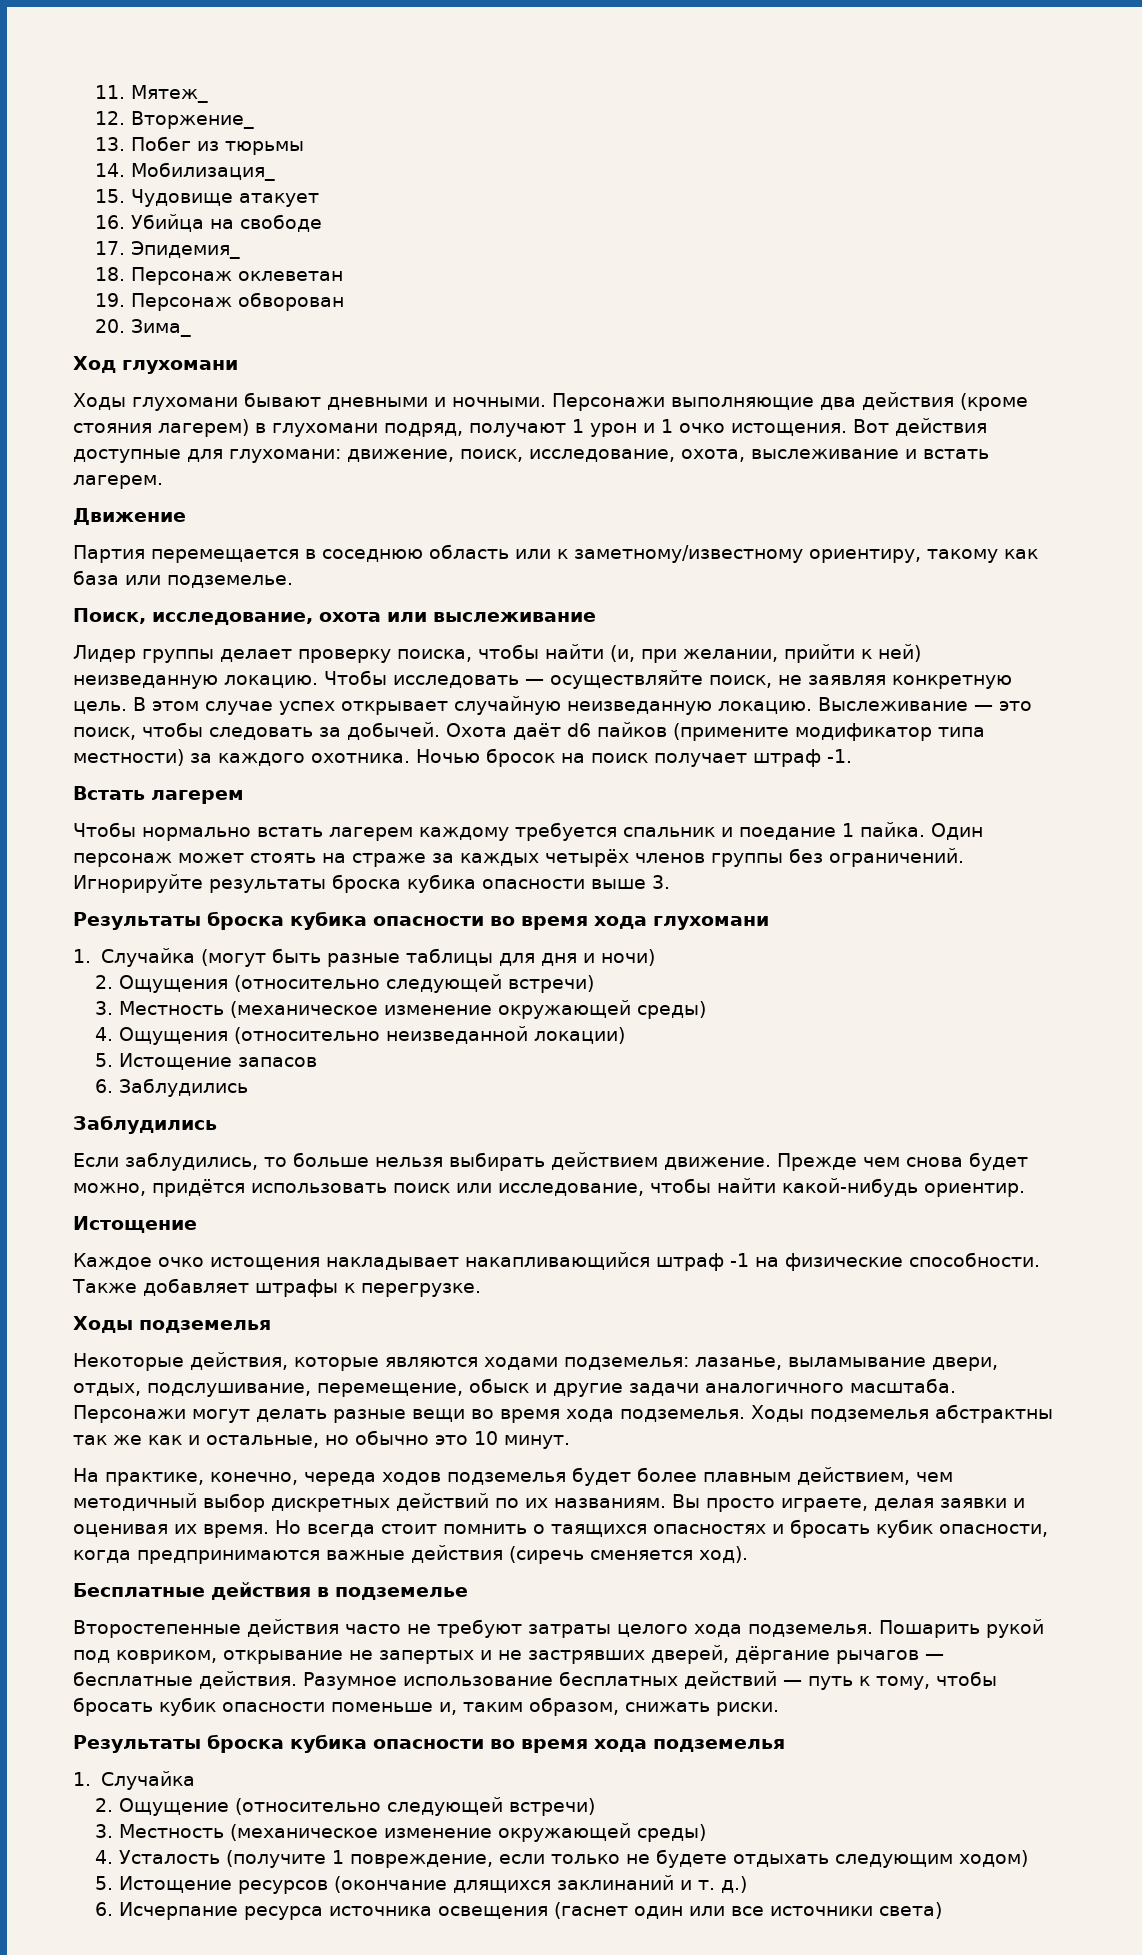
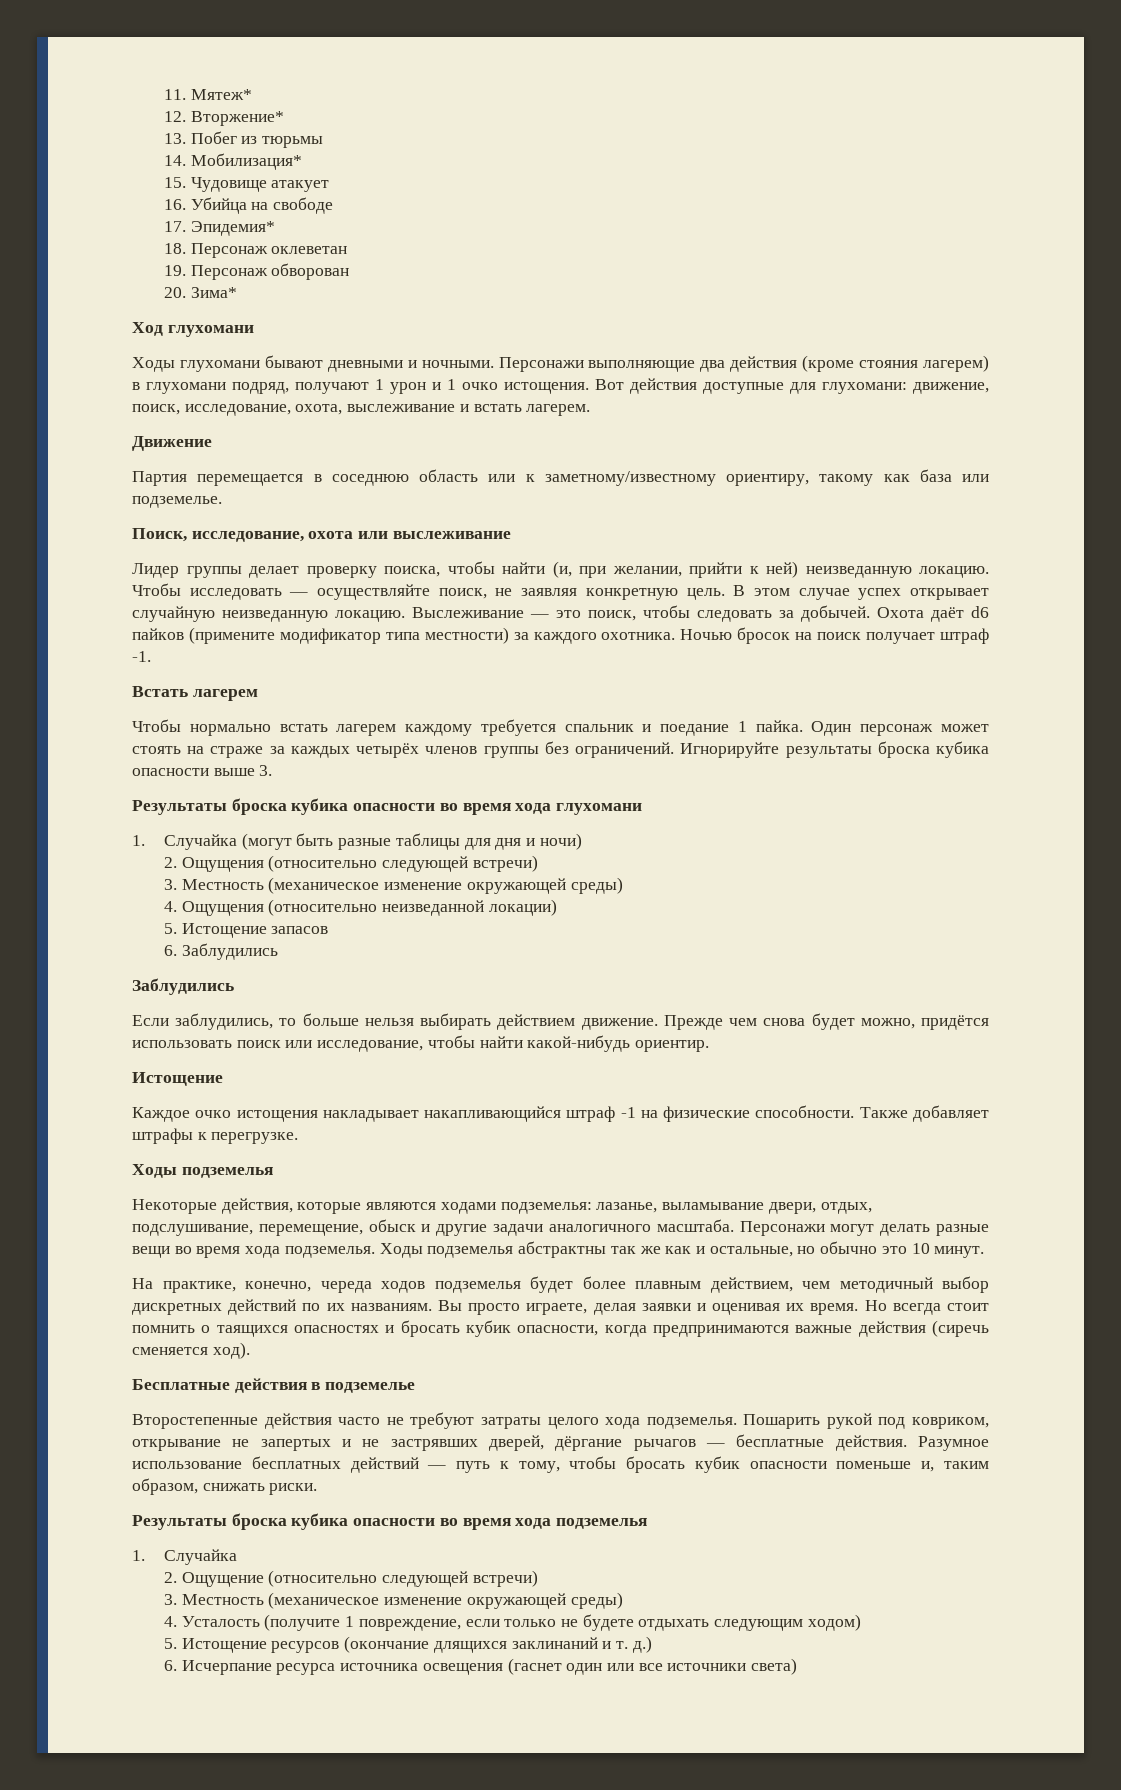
[130,85,208,103] Мятеж_ -> [190,89,252,100] Мятеж*
[130,111,254,129] Вторжение_ -> [190,111,284,126] Вторжение*
[130,162,275,181] Мобилизация_ -> [190,153,302,170] Мобилизация*
[130,241,240,259] Эпидемия_ -> [190,221,275,236] Эпидемия*
[130,319,191,337] Зима_ -> [190,287,237,298] Зима*

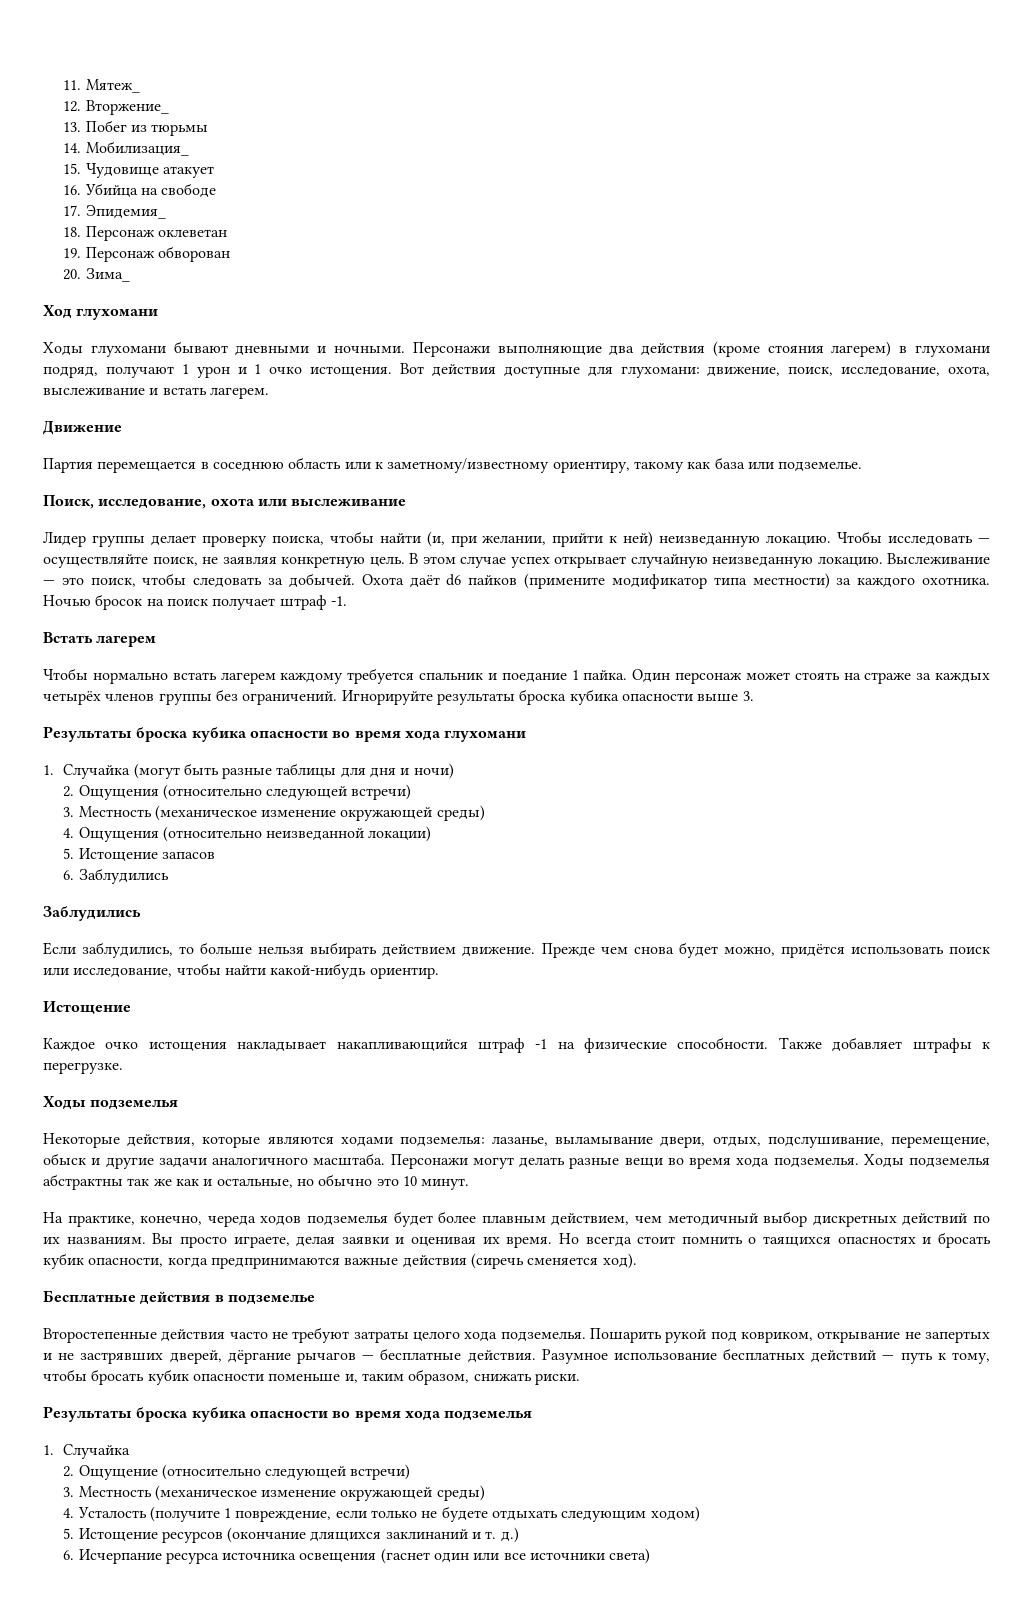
[190,89,252,100] Мятеж* -> [85,79,140,93] Мятеж_
[190,111,284,126] Вторжение* -> [85,100,169,115] Вторжение_
[190,153,302,170] Мобилизация* -> [85,141,189,156] Мобилизация_
[190,221,275,236] Эпидемия* -> [85,205,166,219] Эпидемия_
[190,287,237,298] Зима* -> [85,268,130,282] Зима_

